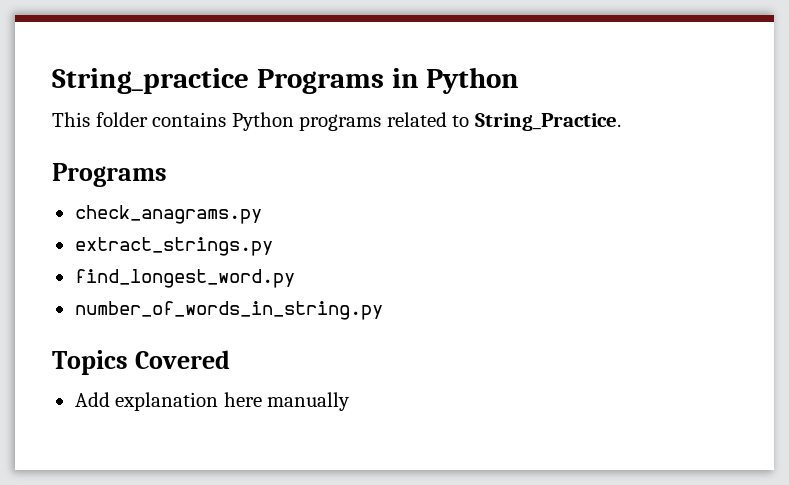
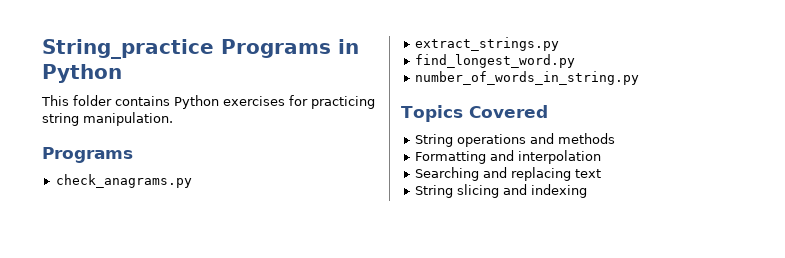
[299,112,621,131] programs related to String_Practice. -> [223,95,375,109] [42,112,173,126] exercises for practicing string manipulation.
[74,392,351,411] Add explanation here manually -> [414,133,615,147] [414,150,601,164] [414,167,601,181] [414,184,587,198] String operations and methods // Formatting and interpolation // Searching and replacing text // String slicing and indexing

